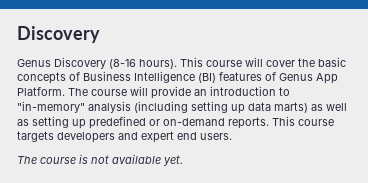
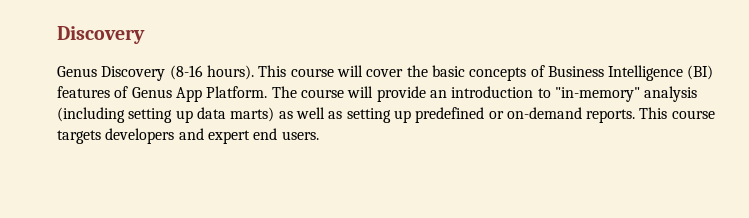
[17,154,183,166] // The course is not available yet. -> (319, 135) none

